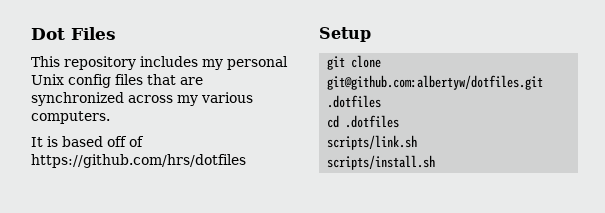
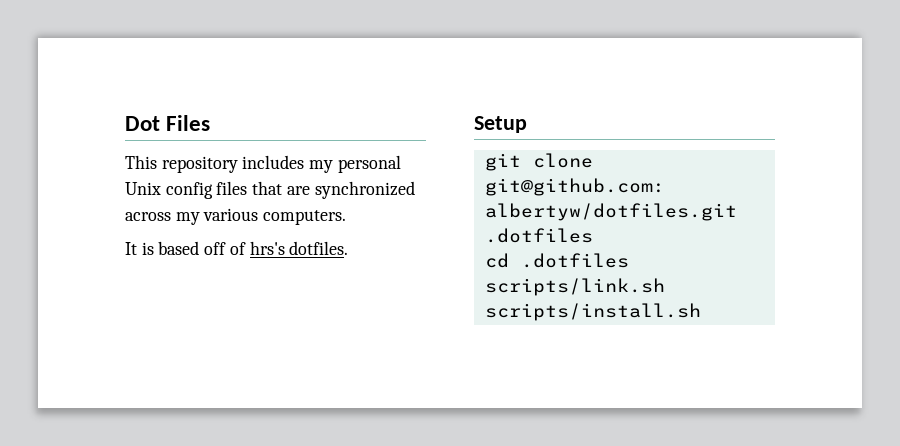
[31,154,246,168] https://github.com/hrs/dotfiles -> [249,241,349,255] hrs's dotfiles.

